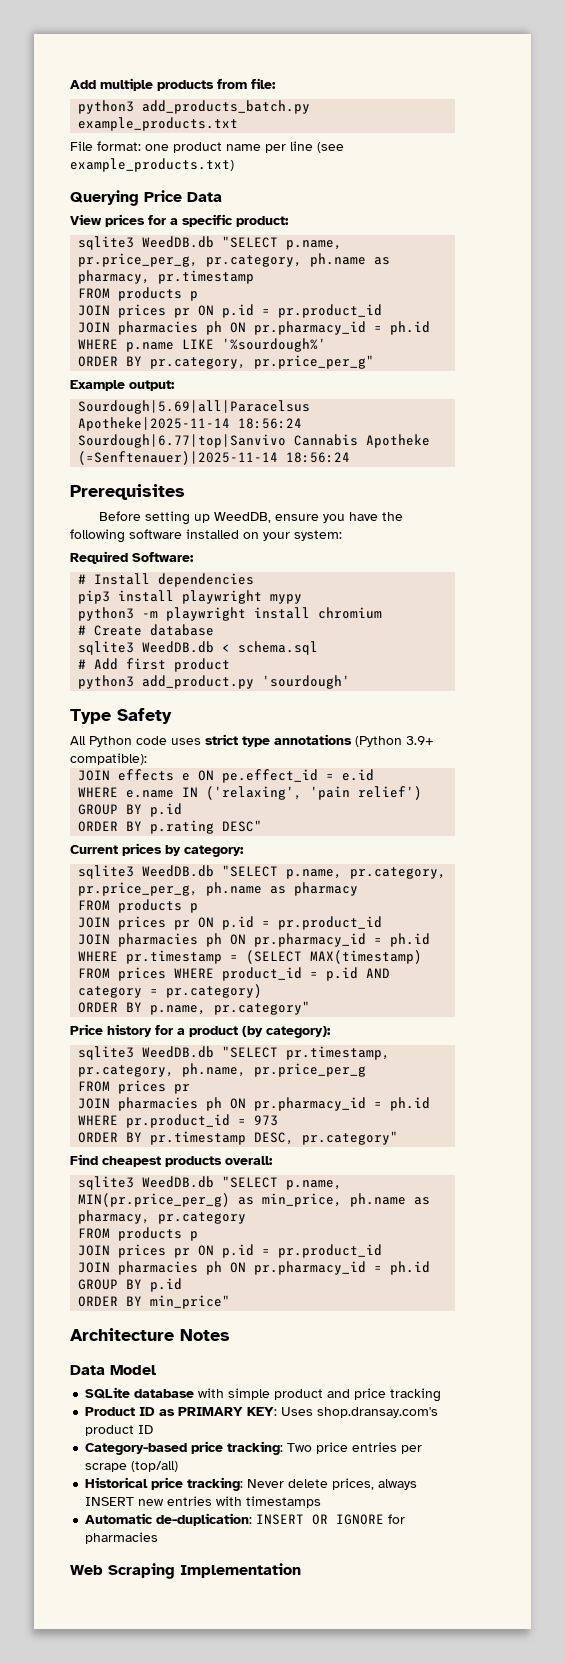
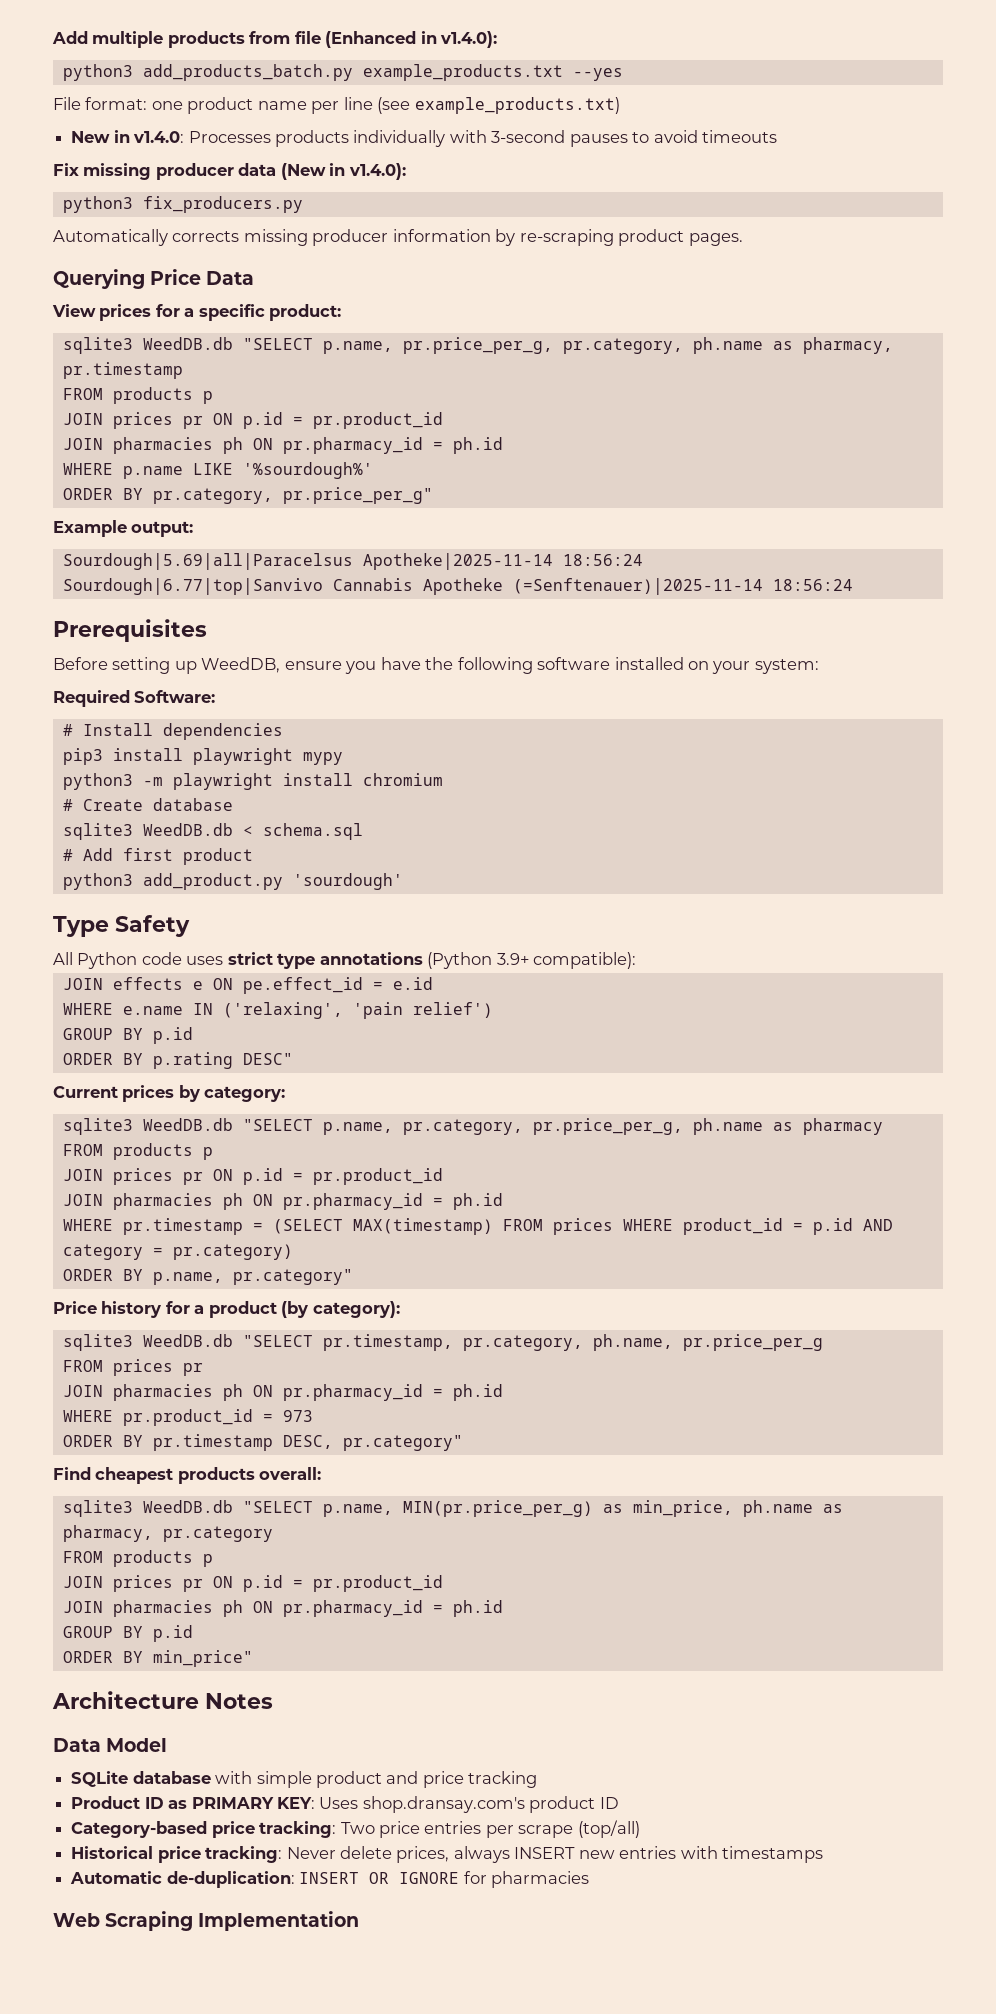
[251,78,276,89] file: -> [294,31,498,48] file (Enhanced in v1.4.0):
(239, 124) none -> [572,68,623,81] --yes
(234, 165) none -> [71,130,778,147] [53,163,406,180] [62,196,303,213] [53,229,743,246] // New in v1.4.0: Processes products individually with 3-second pauses to avoid timeouts // Fix missing producer data (New in v1.4.0): // python3 fix_producers.py // Automatically corrects missing producer information by re-scraping product pages.

